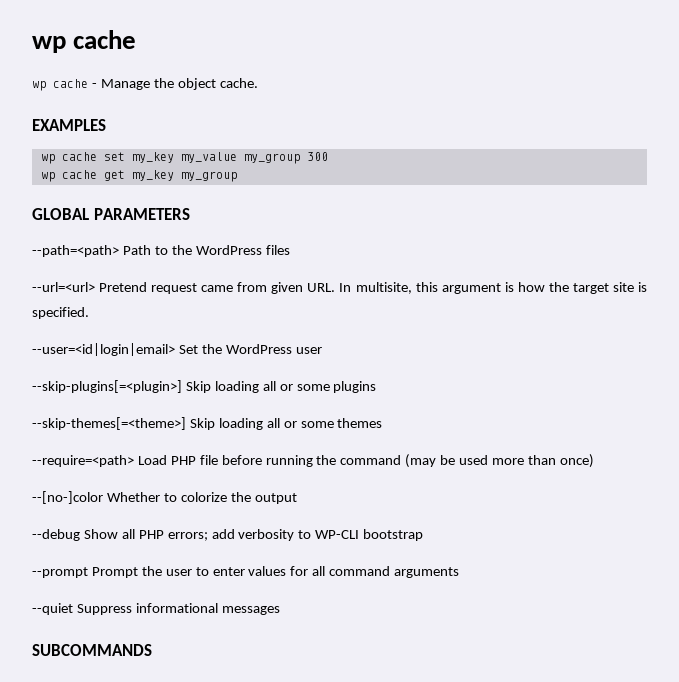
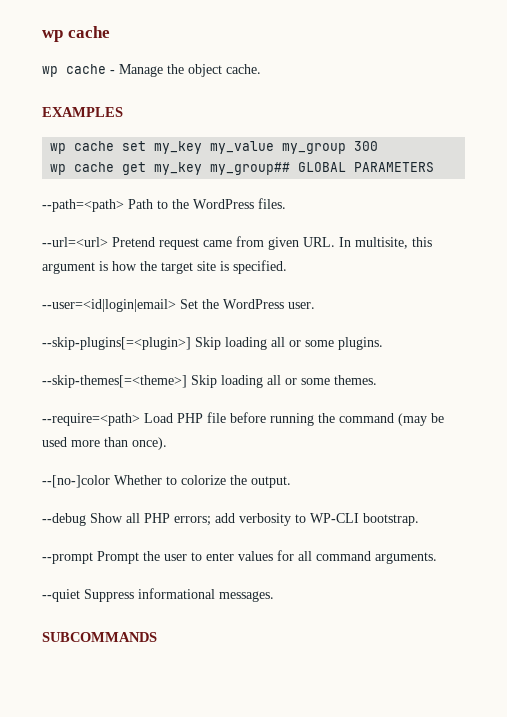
[180,171,237,182] my_group // -> [210,162,291,175] my_group##
[265,245,290,255] files -> [258,198,286,209] files.
[295,347,322,354] user -> [288,302,315,309] user.
[333,381,377,393] plugins -> [338,337,383,350] plugins.
[337,418,383,428] themes -> [334,375,377,385] themes.
[559,454,594,468] once) -> [132,437,167,450] once).
[254,493,297,504] output -> [251,476,291,488] output.
[363,529,424,541] bootstrap -> [363,513,419,526] bootstrap.
[394,567,460,578] arguments -> [375,552,437,564] arguments.
[221,606,280,615] messages -> [219,591,274,602] messages.

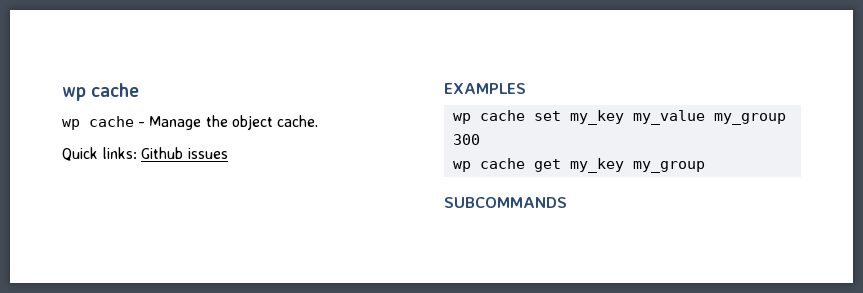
(261, 69) none -> [62,147,228,161] // Quick links: Github issues
[210,162,435,175] [42,198,286,212] [42,236,432,250] [42,260,287,274] [42,299,315,312] [42,337,383,350] [42,375,377,388] [42,412,444,426] [42,437,167,450] [42,475,291,488] [42,513,419,526] [42,550,437,564] [42,588,274,602] my_group## GLOBAL PARAMETERS // --path=<path> Path to the WordPress files. // --url=<url> Pretend request came from given URL. In multisite, this argument is how the target site is specified. // --user=<id|login|email> Set the WordPress user. // --skip-plugins[=<plugin>] Skip loading all or some plugins. // --skip-themes[=<theme>] Skip loading all or some themes. // --require=<path> Load PHP file before running the command (may be used more than once). // --[no-]color Whether to colorize the output. // --debug Show all PHP errors; add verbosity to WP-CLI bootstrap. // --prompt Prompt the user to enter values for all command arguments. // --quiet Suppress informational messages. -> [633,161,706,173] my_group

